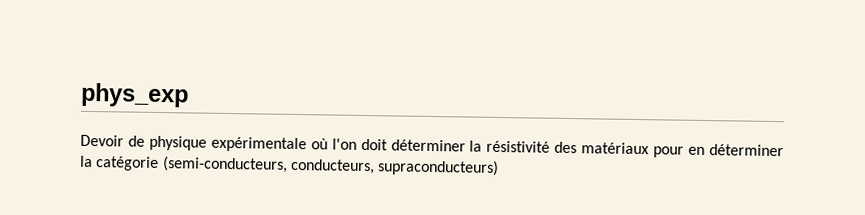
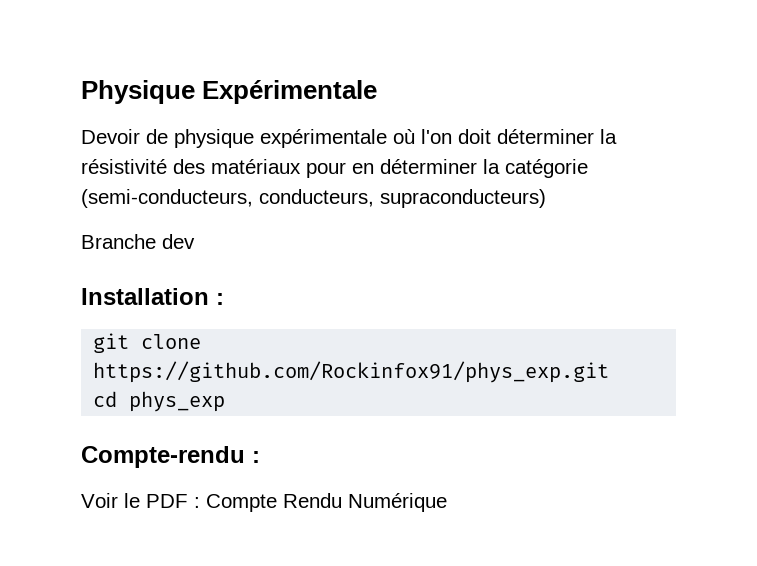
[80,82,189,108] phys_exp -> [81,80,378,104] Physique Expérimentale
(500, 167) none -> [81,234,195,249] [81,288,224,305] [93,333,202,353] [93,361,610,383] [93,391,226,412] [81,446,260,468] [81,493,447,512] // Branche dev // Installation : // git clone https://github.com/Rockinfox91/phys_exp.git // cd phys_exp // Compte-rendu : // Voir le PDF : Compte Rendu Numérique

